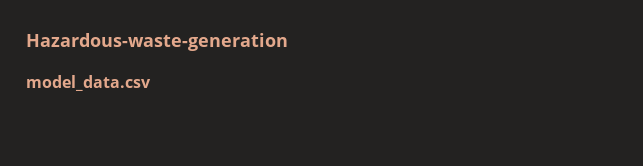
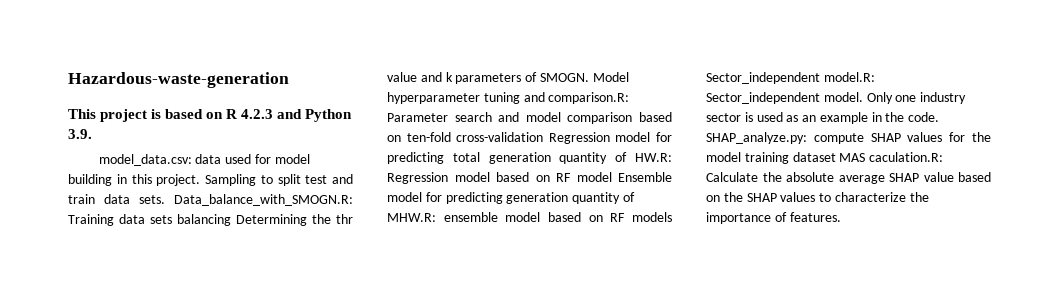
[26,75,151,91] model_data.csv -> [68,109,353,122] [68,129,92,139] [98,154,310,166] [68,174,353,186] [68,194,353,206] [68,214,353,226] [387,72,629,84] [387,92,630,104] [387,112,672,124] [387,132,672,144] [387,152,672,164] [387,172,672,184] [387,192,635,204] [387,212,672,222] [706,72,875,84] [706,92,967,104] [706,112,940,124] [706,132,991,144] [706,152,944,164] [706,172,991,184] [706,192,929,202] [706,212,841,224] This project is based on R 4.2.3 and Python 3.9. // model_data.csv: data used for model building in this project. Sampling to split test and train data sets. Data_balance_with_SMOGN.R: Training data sets balancing Determining the thr value and k parameters of SMOGN. Model hyperparameter tuning and comparison.R: Parameter search and model comparison based on ten-fold cross-validation Regression model for predicting total generation quantity of HW.R: Regression model based on RF model Ensemble model for predicting generation quantity of MHW.R: ensemble model based on RF models Sector_independent model.R: Sector_independent model. Only one industry sector is used as an example in the code. SHAP_analyze.py: compute SHAP values for the model training dataset MAS caculation.R: Calculate the absolute average SHAP value based on the SHAP values to characterize the importance of features.

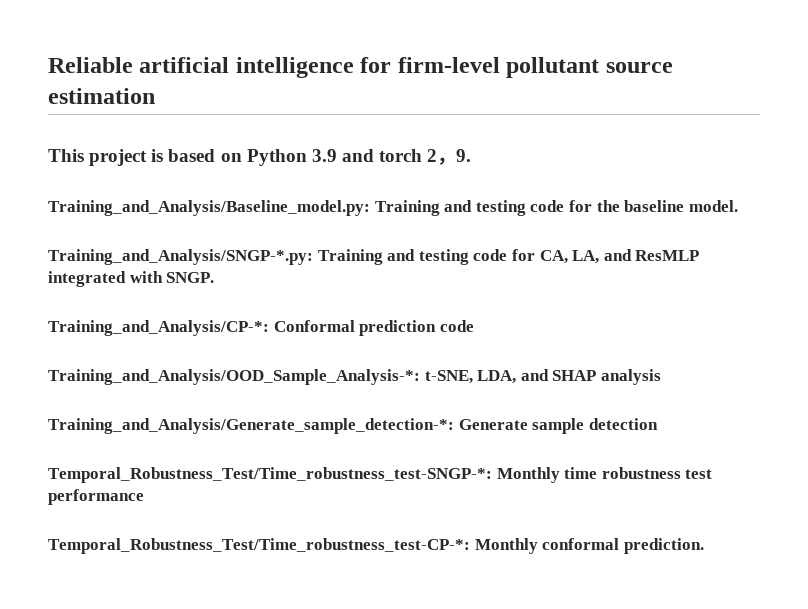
[68,72,289,88] Hazardous-waste-generation -> [48,57,673,78] [48,88,155,104] Reliable artificial intelligence for firm-level pollutant source estimation
[226,109,353,122] [68,129,92,139] [98,154,310,166] [68,174,353,186] [68,194,353,206] [68,214,353,226] [387,72,629,84] [387,92,630,104] [387,112,672,124] [387,132,672,144] [387,152,672,164] [387,172,672,184] [387,192,635,204] [387,212,672,222] [706,72,875,84] [706,92,967,104] [706,112,940,124] [706,132,991,144] [706,152,944,164] [706,172,991,184] [706,192,929,202] [706,212,841,224] R 4.2.3 and Python 3.9. // model_data.csv: data used for model building in this project. Sampling to split test and train data sets. Data_balance_with_SMOGN.R: Training data sets balancing Determining the thr value and k parameters of SMOGN. Model hyperparameter tuning and comparison.R: Parameter search and model comparison based on ten-fold cross-validation Regression model for predicting total generation quantity of HW.R: Regression model based on RF model Ensemble model for predicting generation quantity of MHW.R: ensemble model based on RF models Sector_independent model.R: Sector_independent model. Only one industry sector is used as an example in the code. SHAP_analyze.py: compute SHAP values for the model training dataset MAS caculation.R: Calculate the absolute average SHAP value based on the SHAP values to characterize the importance of features. -> [246,149,472,166] [48,200,738,216] [48,249,700,265] [48,271,215,287] [48,320,474,336] [48,369,661,385] [48,418,658,434] [48,467,713,483] [48,489,144,505] [48,538,704,554] Python 3.9 and torch 2，9. // Training_and_Analysis/Baseline_model.py: Training and testing code for the baseline model. // Training_and_Analysis/SNGP-*.py: Training and testing code for CA, LA, and ResMLP integrated with SNGP. // Training_and_Analysis/CP-*: Conformal prediction code // Training_and_Analysis/OOD_Sample_Analysis-*: t-SNE, LDA, and SHAP analysis // Training_and_Analysis/Generate_sample_detection-*: Generate sample detection // Temporal_Robustness_Test/Time_robustness_test-SNGP-*: Monthly time robustness test performance // Temporal_Robustness_Test/Time_robustness_test-CP-*: Monthly conformal prediction.

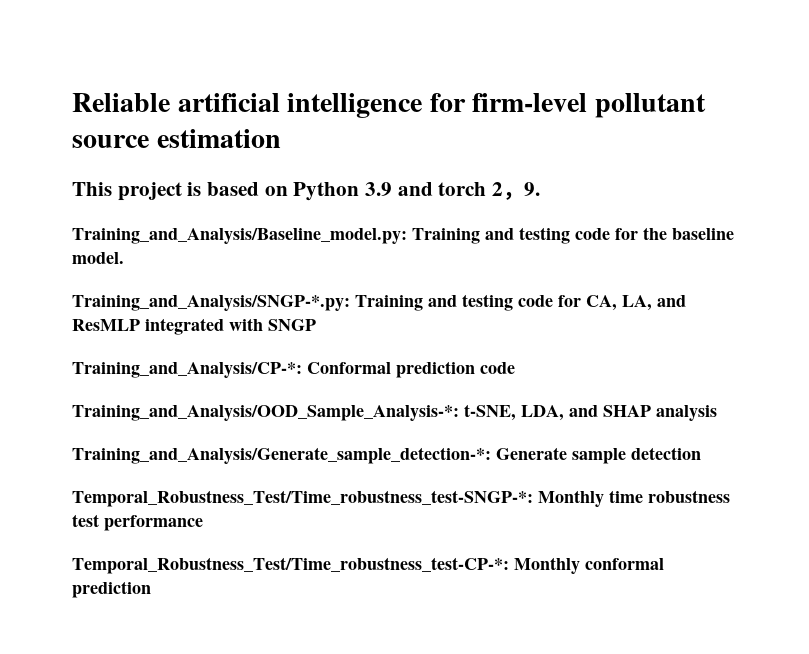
[166,272,215,283] SNGP. -> [268,319,316,331] SNGP
[623,538,704,554] prediction. -> [72,581,151,598] prediction

